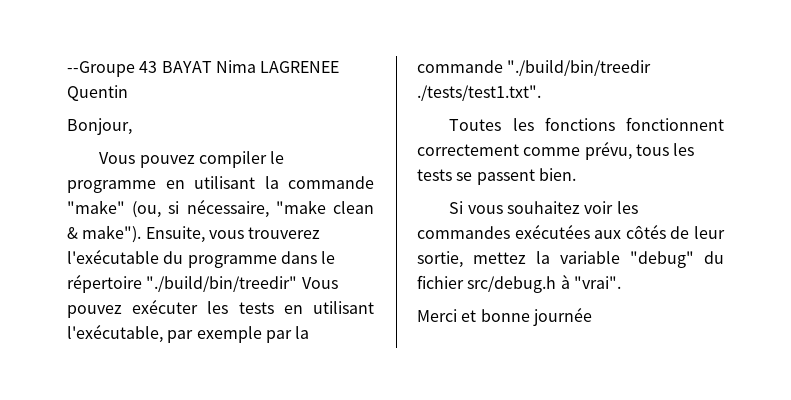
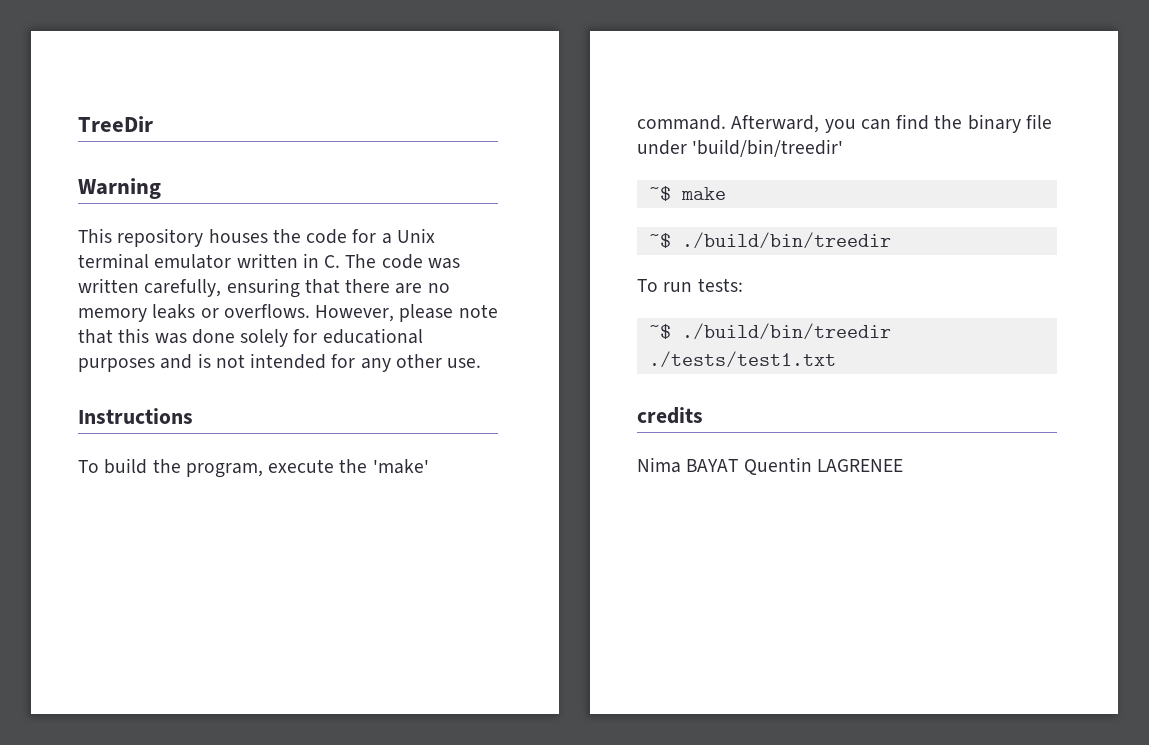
[67,60,340,77] [67,85,128,101] [67,118,132,135] [99,151,285,168] [67,176,374,193] [67,199,374,218] [67,225,321,243] [67,249,336,268] [67,274,338,293] [67,299,375,318] [67,324,310,343] [417,60,652,76] [417,85,541,101] [449,117,724,131] [417,141,695,160] [417,168,576,185] [449,201,638,214] [417,224,725,239] [417,251,724,268] [417,274,621,293] [417,307,592,326] --Groupe 43 BAYAT Nima LAGRENEE Quentin // Bonjour, // Vous pouvez compiler le programme en utilisant la commande "make" (ou, si nécessaire, "make clean & make"). Ensuite, vous trouverez l'exécutable du programme dans le répertoire "./build/bin/treedir" Vous pouvez exécuter les tests en utilisant l'exécutable, par exemple par la commande "./build/bin/treedir ./tests/test1.txt". // Toutes les fonctions fonctionnent correctement comme prévu, tous les tests se passent bien. // Si vous souhaitez voir les commandes exécutées aux côtés de leur sortie, mettez la variable "debug" du fichier src/debug.h à "vrai". // Merci et bonne journée -> [78,116,153,132] [78,178,161,199] [78,228,435,247] [78,253,460,269] [78,278,450,298] [78,304,498,322] [78,328,423,347] [78,353,482,372] [78,408,193,424] [78,458,429,478] [637,114,1052,133] [637,139,844,157] [648,186,726,201] [648,232,891,249] [637,278,743,292] [648,323,891,340] [648,351,836,368] [637,407,703,424] [637,457,903,475] TreeDir // Warning // This repository houses the code for a Unix terminal emulator written in C. The code was written carefully, ensuring that there are no memory leaks or overflows. However, please note that this was done solely for educational purposes and is not intended for any other use. // Instructions // To build the program, execute the 'make' command. Afterward, you can find the binary file under 'build/bin/treedir' // ~$ make // ~$ ./build/bin/treedir // To run tests: // ~$ ./build/bin/treedir ./tests/test1.txt // credits // Nima BAYAT Quentin LAGRENEE

